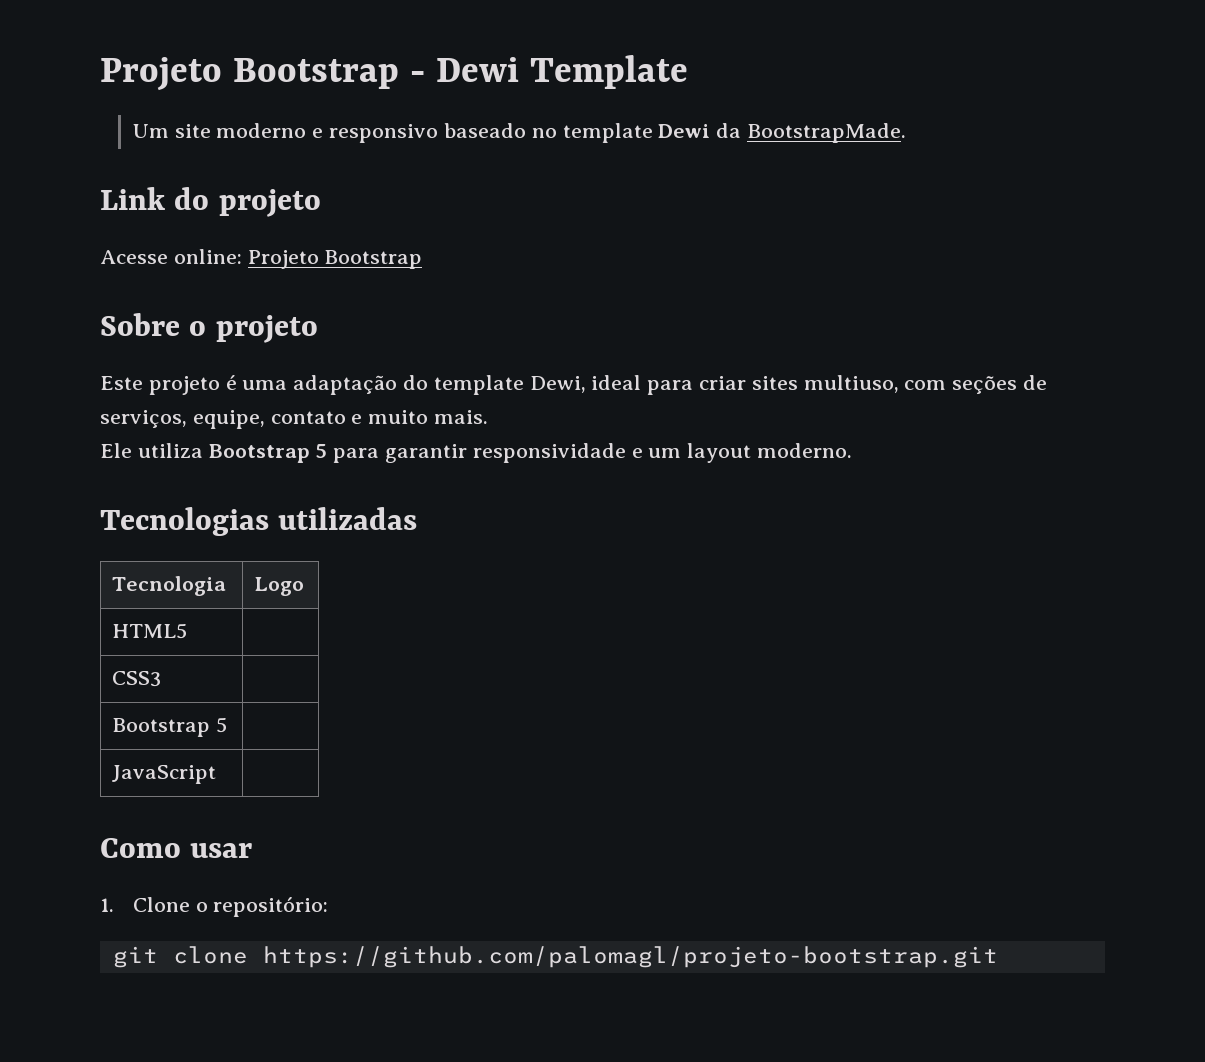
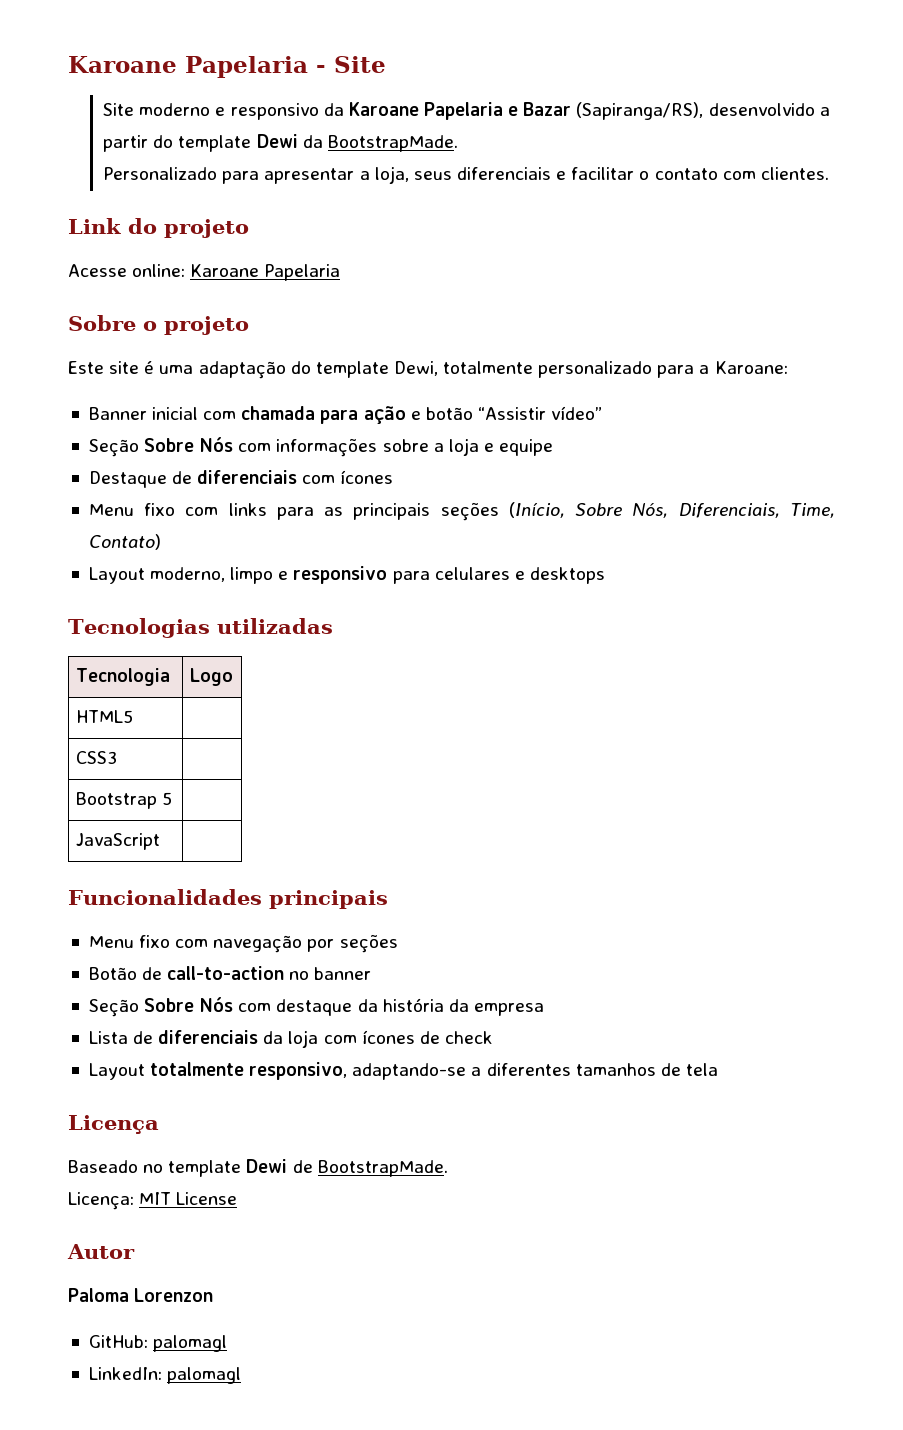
[100,55,688,91] [132,123,906,143] Projeto Bootstrap - Dewi Template // Um site moderno e responsivo baseado no template Dewi da BootstrapMade. -> [68,56,386,78] [103,102,830,120] [103,134,458,152] [103,166,829,184] Karoane Papelaria - Site // Site moderno e responsivo da Karoane Papelaria e Bazar (Sapiranga/RS), desenvolvido a partir do template Dewi da BootstrapMade. // Personalizado para apresentar a loja, seus diferenciais e facilitar o contato com clientes.
[247,250,423,269] Projeto Bootstrap -> [190,264,341,281] Karoane Papelaria
[148,376,220,395] projeto -> [109,361,140,374] site
[591,375,1048,395] [100,410,489,429] [100,443,853,463] ideal para criar sites multiuso, com seções de serviços, equipe, contato e muito mais. // Ele utiliza Bootstrap 5 para garantir responsividade e um layout moderno. -> [443,361,788,378] [88,406,603,424] [88,437,554,457] [88,470,394,488] [88,502,835,521] [88,534,161,550] [88,566,605,584] totalmente personalizado para a Karoane: // Banner inicial com chamada para ação e botão “Assistir vídeo” // Seção Sobre Nós com informações sobre a loja e equipe // Destaque de diferenciais com ícones // Menu fixo com links para as principais seções (Início, Sobre Nós, Diferenciais, Time, Contato) // Layout moderno, limpo e responsivo para celulares e desktops
[100,838,253,858] [100,896,329,917] [112,946,998,968] Como usar // 1. Clone o repositório: // git clone https://github.com/palomagl/projeto-bootstrap.git -> [68,889,388,909] [88,934,398,953] [88,966,372,980] [88,997,544,1017] [88,1030,493,1048] [88,1062,718,1080] [68,1115,159,1134] [68,1159,448,1177] [68,1192,238,1210] [67,1244,135,1259] [68,1288,214,1302] [88,1335,228,1352] [88,1367,242,1384] Funcionalidades principais // Menu fixo com navegação por seções // Botão de call-to-action no banner // Seção Sobre Nós com destaque da história da empresa // Lista de diferenciais da loja com ícones de check // Layout totalmente responsivo, adaptando-se a diferentes tamanhos de tela // Licença // Baseado no template Dewi de BootstrapMade. // Licença: MIT License // Autor // Paloma Lorenzon // GitHub: palomagl // LinkedIn: palomagl

